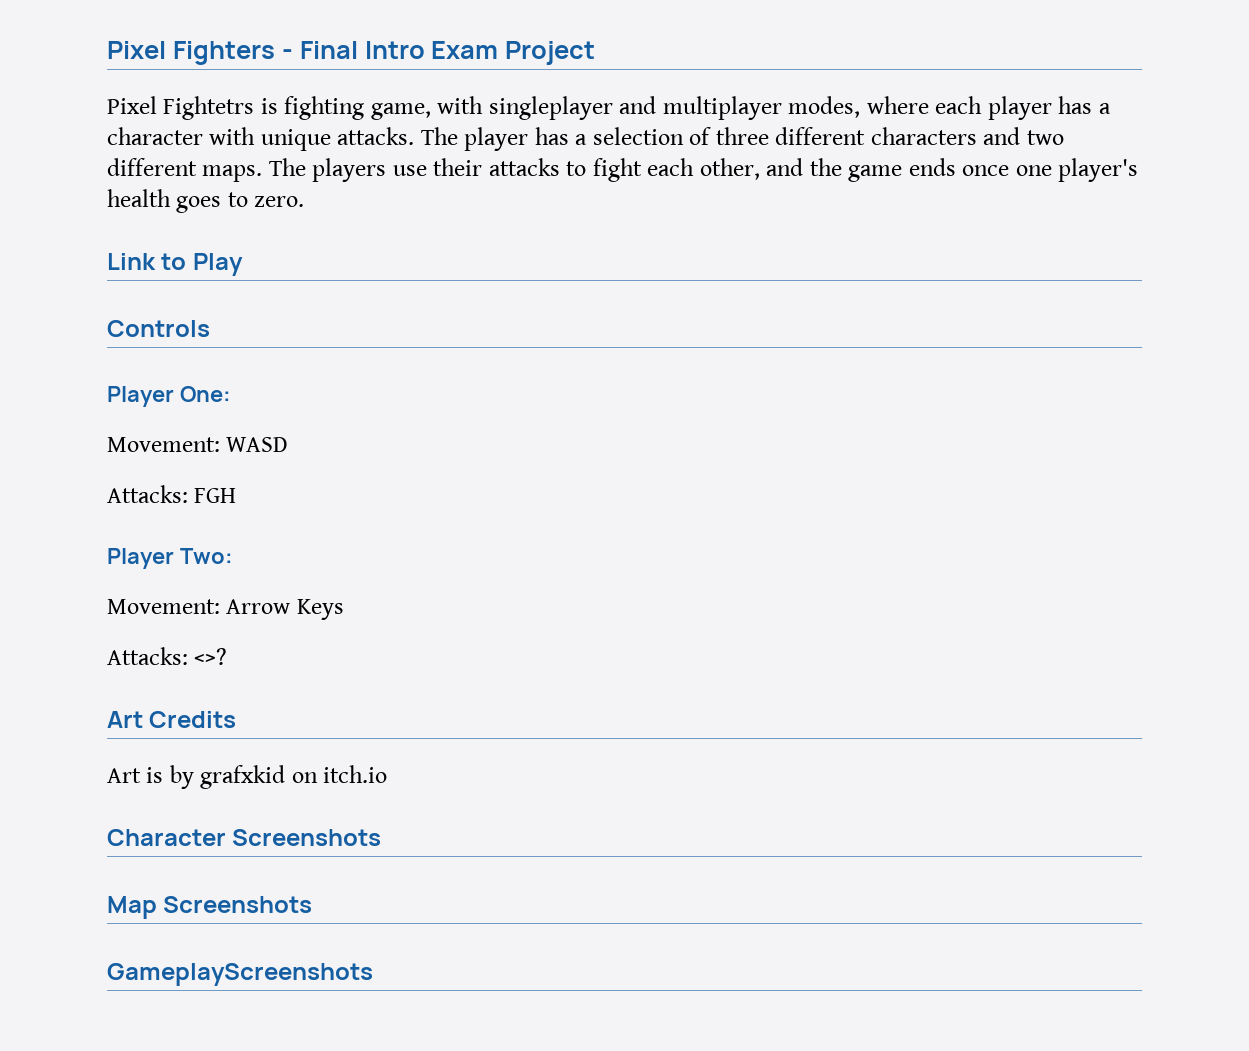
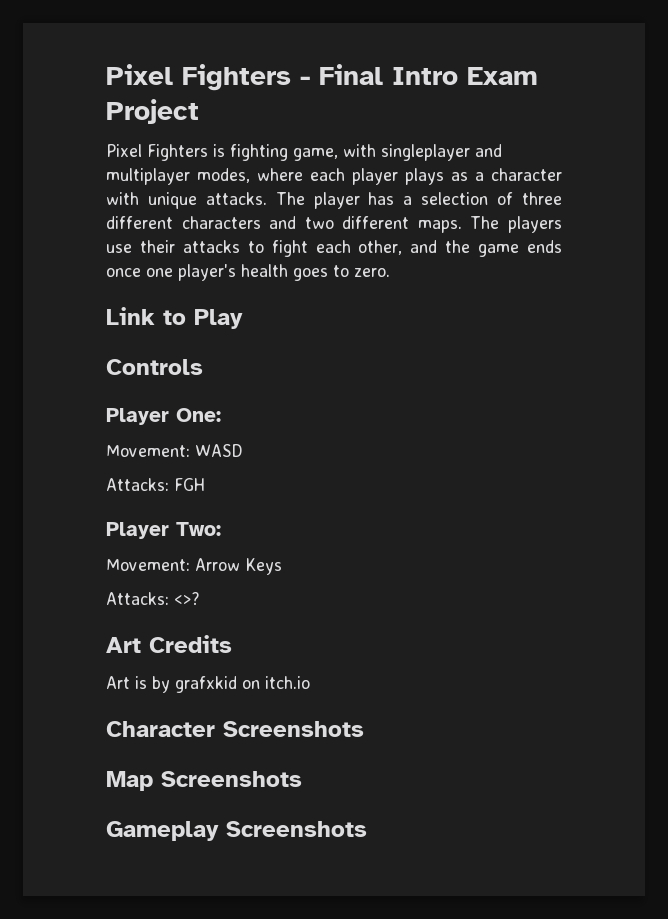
[163,96,255,120] Fightetrs -> [147,144,208,161] Fighters
[1058,96,1093,114] has -> [405,168,468,185] plays as
[107,963,373,986] GameplayScreenshots -> [106,821,367,841] Gameplay Screenshots

